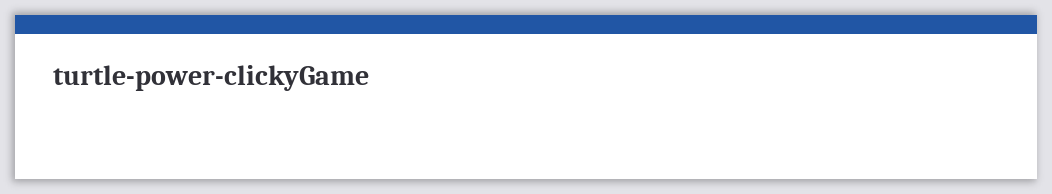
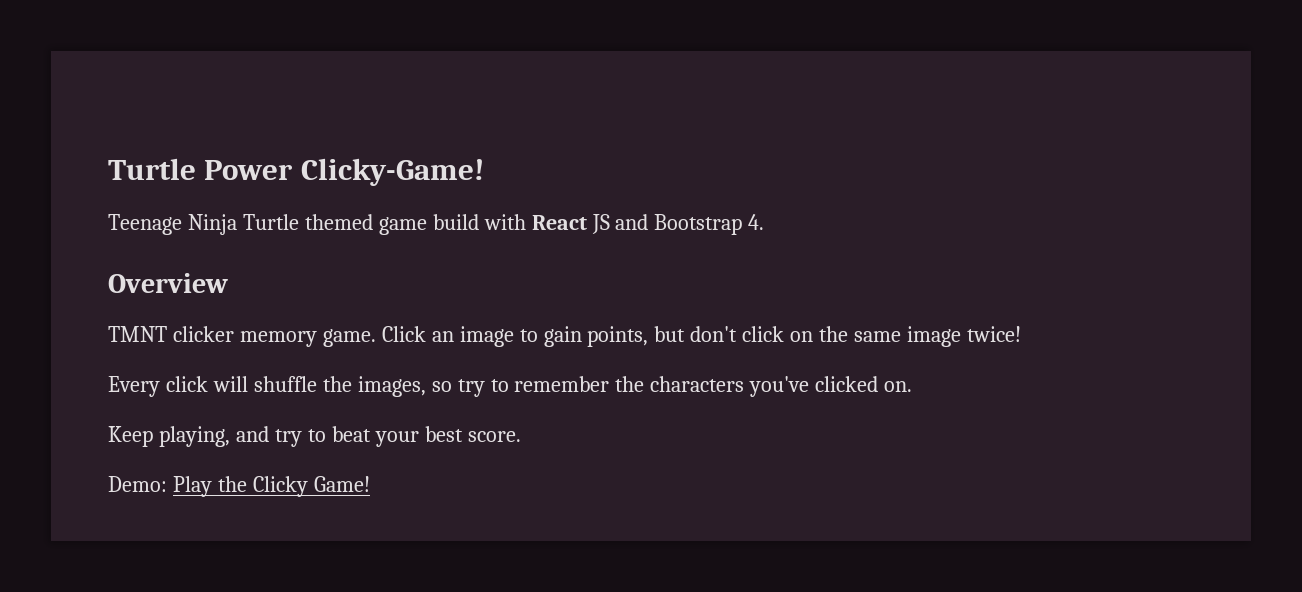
[53,65,369,91] turtle-power-clickyGame -> [108,158,484,186] [108,214,765,235] [108,273,228,293] [108,326,1021,347] [108,376,913,397] [108,426,521,447] [108,476,370,497] Turtle Power Clicky-Game! // Teenage Ninja Turtle themed game build with React JS and Bootstrap 4. // Overview // TMNT clicker memory game. Click an image to gain points, but don't click on the same image twice! // Every click will shuffle the images, so try to remember the characters you've clicked on. // Keep playing, and try to beat your best score. // Demo: Play the Clicky Game!

